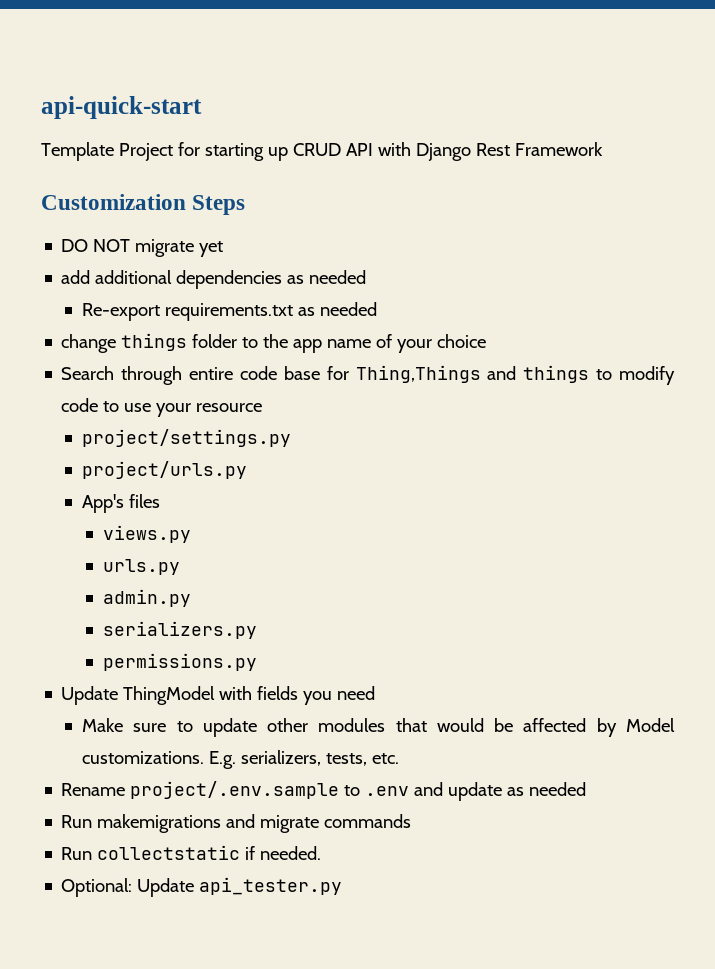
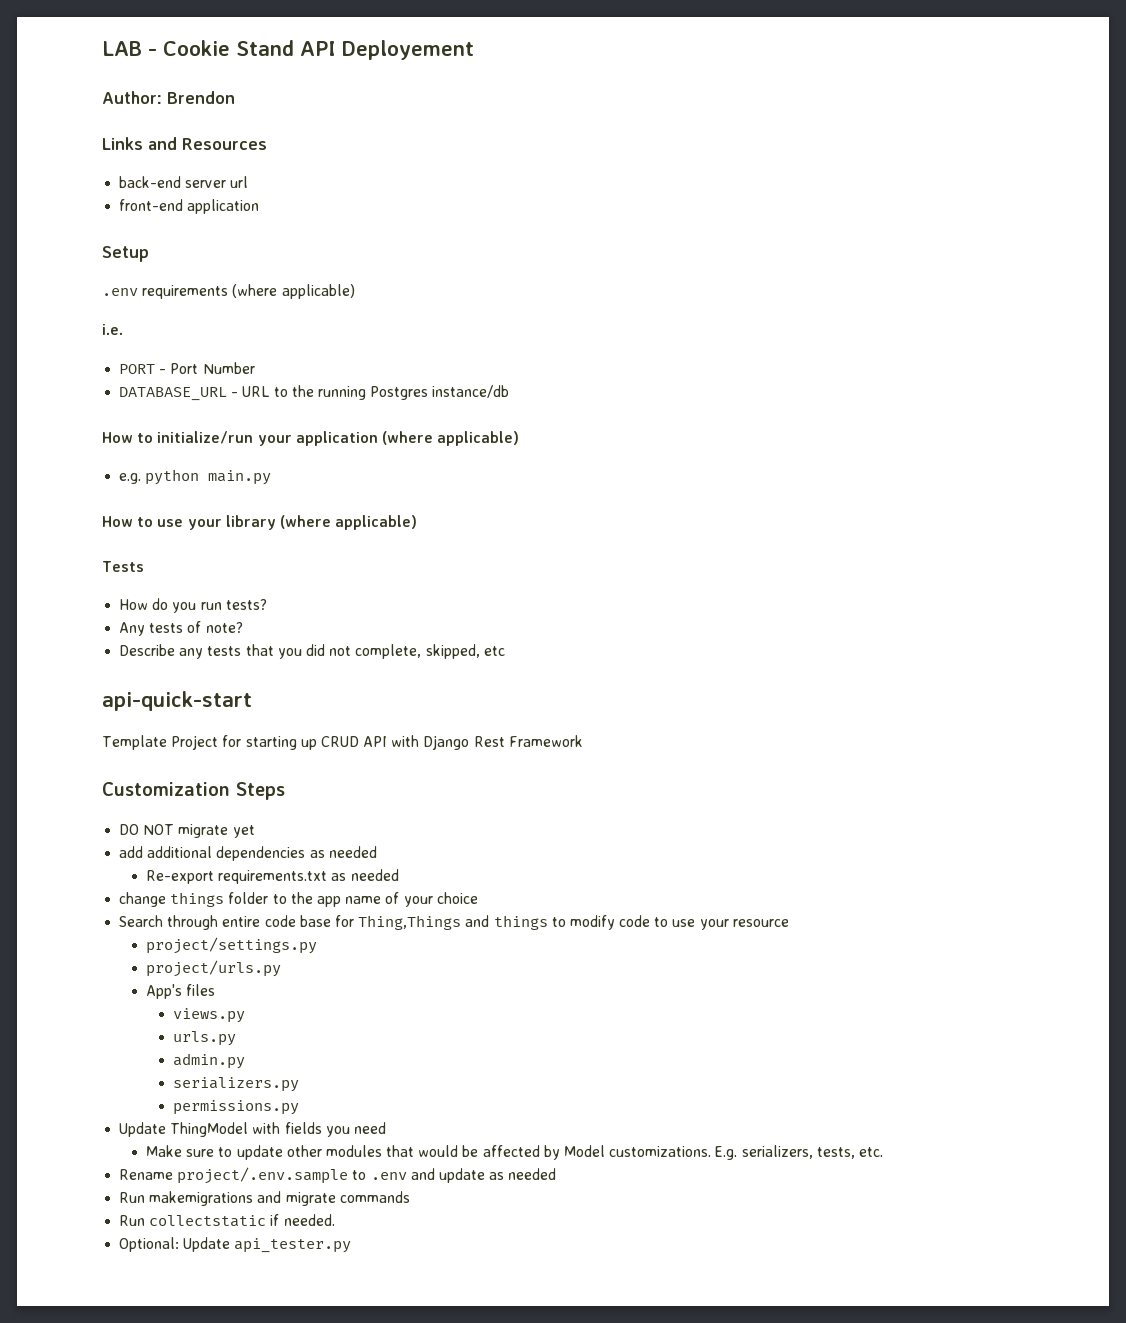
(41, 107) none -> [102,40,474,60] [102,91,235,104] [102,137,267,150] [119,176,249,188] [119,199,260,214] [102,246,149,262] [102,284,355,299] [102,324,123,335] [119,362,255,374] [119,385,510,401] [102,431,520,446] [119,469,272,485] [102,515,418,530] [102,561,144,572] [119,598,267,613] [119,621,243,636] [119,644,505,659] LAB - Cookie Stand API Deployement // Author: Brendon // Links and Resources // back-end server url // front-end application // Setup // .env requirements (where applicable) // i.e. // PORT - Port Number // DATABASE_URL - URL to the running Postgres instance/db // How to initialize/run your application (where applicable) // e.g. python main.py // How to use your library (where applicable) // Tests // How do you run tests? // Any tests of note? // Describe any tests that you did not complete, skipped, etc //

